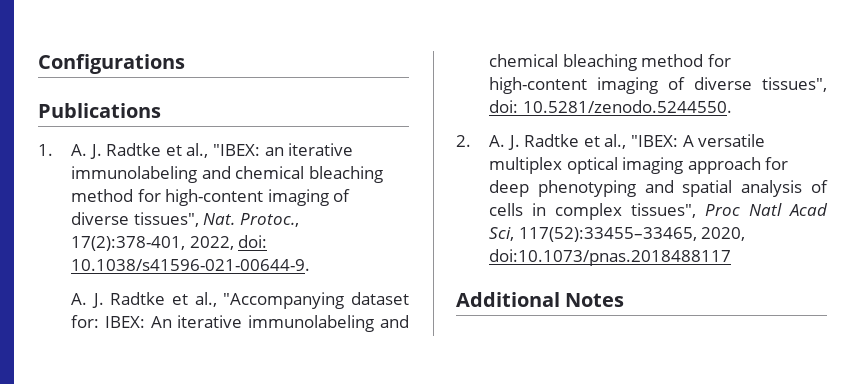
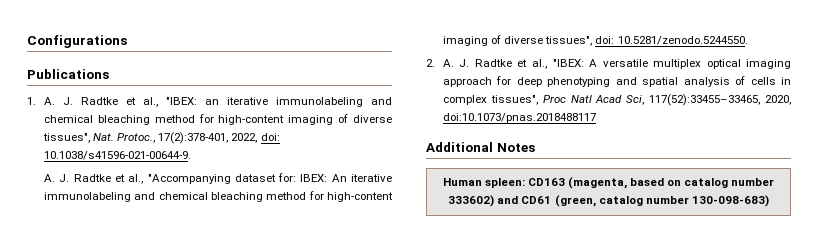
(625, 300) none -> [442,177,775,189] [448,195,769,207] // Human spleen: CD163 (magenta, based on catalog number 333602) and CD61 (green, catalog number 130-098-683)

